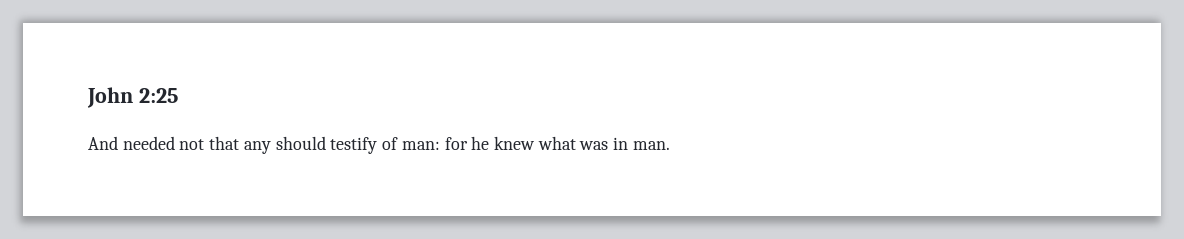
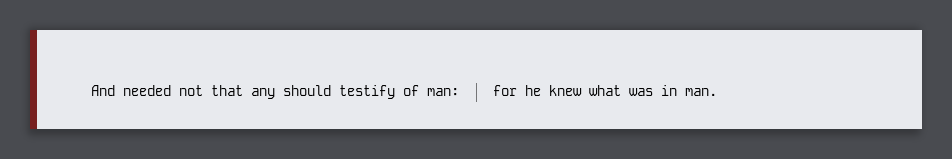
[87,87,178,108] John 2:25 // -> (91, 90) none

